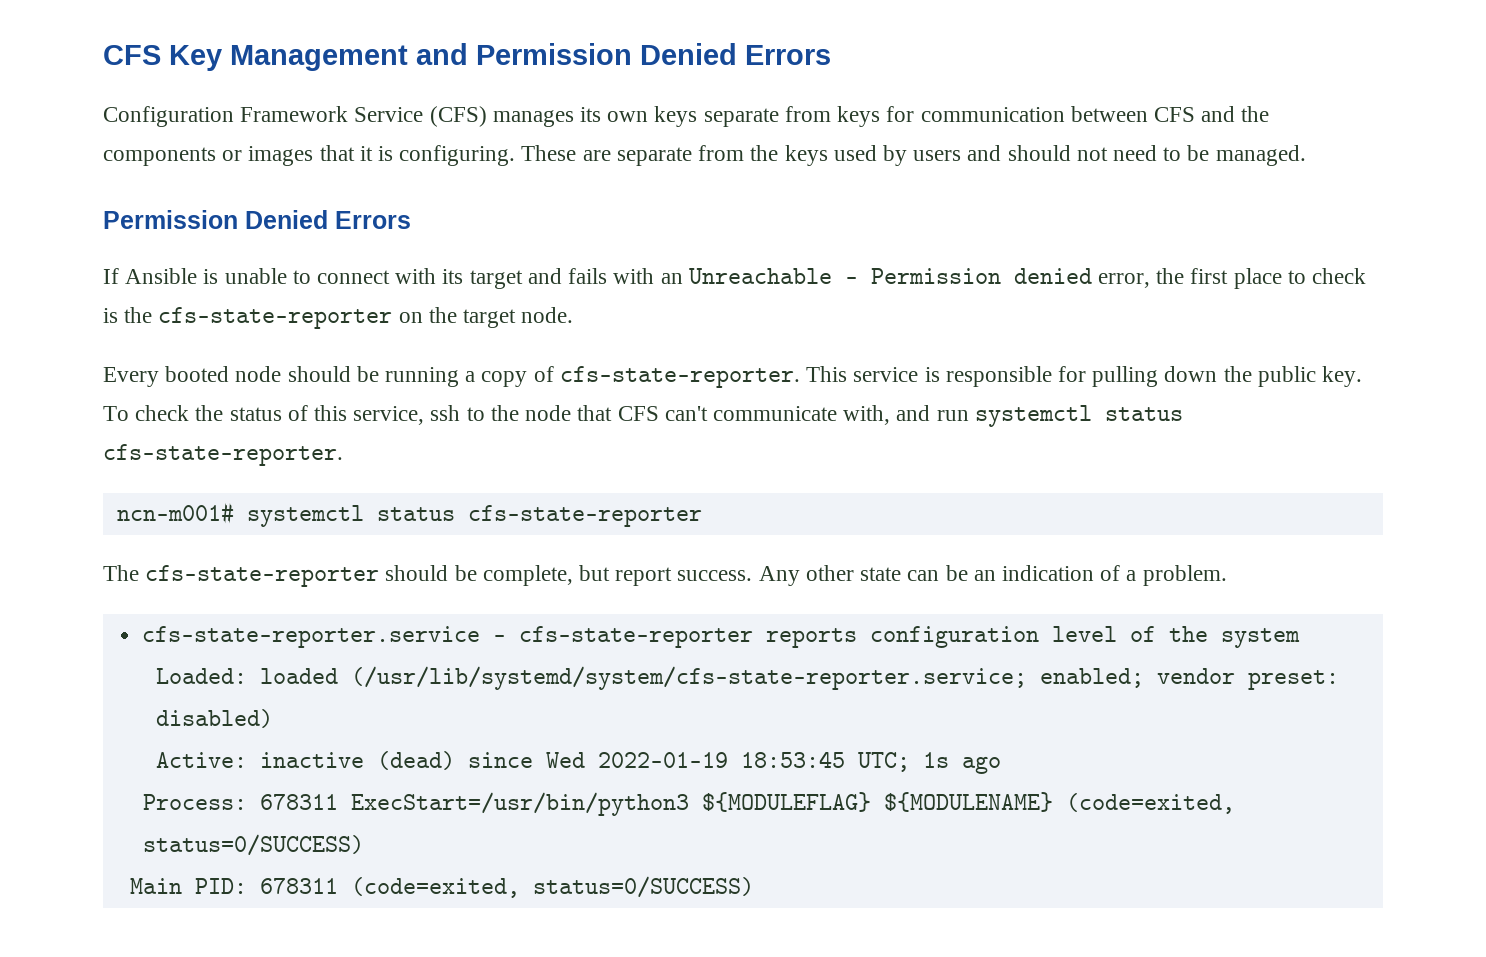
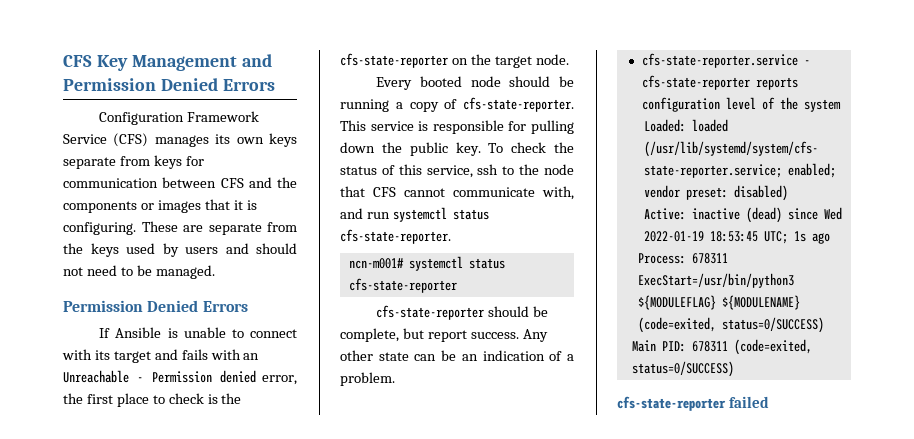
[664,406,708,421] can't -> [404,188,445,197] cannot
[103,565,139,581] The -> (457, 285) none
(754, 887) none -> [617,396,769,411] // cfs-state-reporter failed

